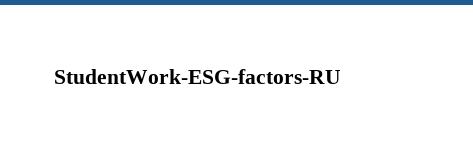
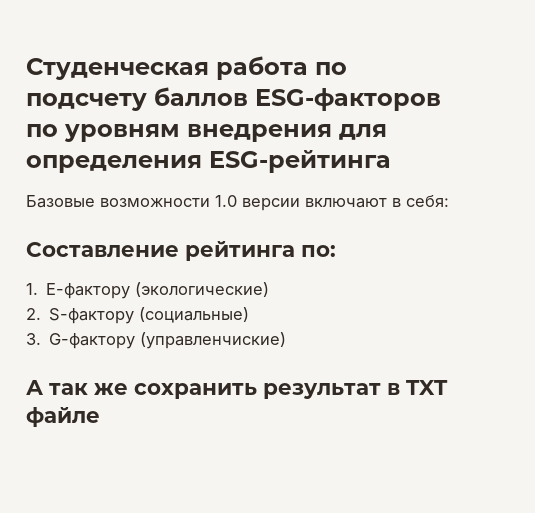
[54,69,341,84] StudentWork-ESG-factors-RU -> [26,56,347,80] [26,87,441,111] [26,124,387,142] [26,150,391,173] [26,195,449,211] [26,241,336,261] [26,282,270,299] [26,307,250,324] [26,332,287,349] [26,380,448,399] [26,407,100,427] Студенческая работа по подсчету баллов ESG-факторов по уровням внедрения для определения ESG-рейтинга // Базовые возможности 1.0 версии включают в себя: // Составление рейтинга по: // 1. E-фактору (экологические) // 2. S-фактору (социальные) // 3. G-фактору (управленчиские) // А так же сохранить результат в TXT файле

